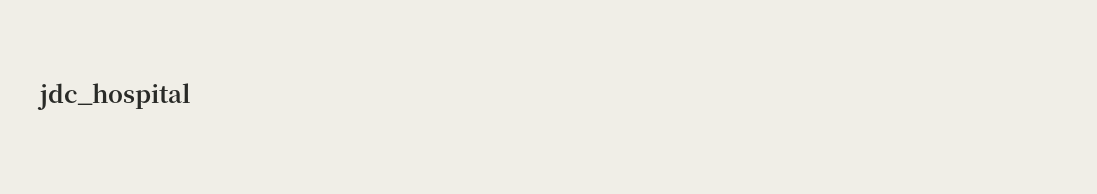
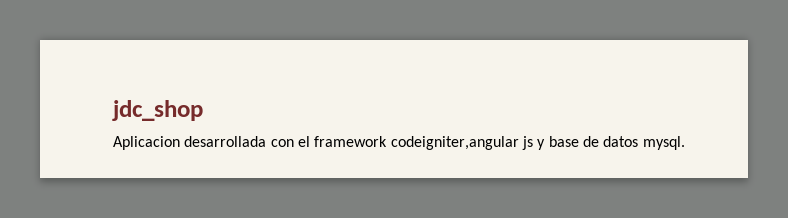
[37,83,191,110] jdc_hospital -> [112,100,203,121] [113,136,685,150] jdc_shop // Aplicacion desarrollada con el framework codeigniter,angular js y base de datos mysql.

